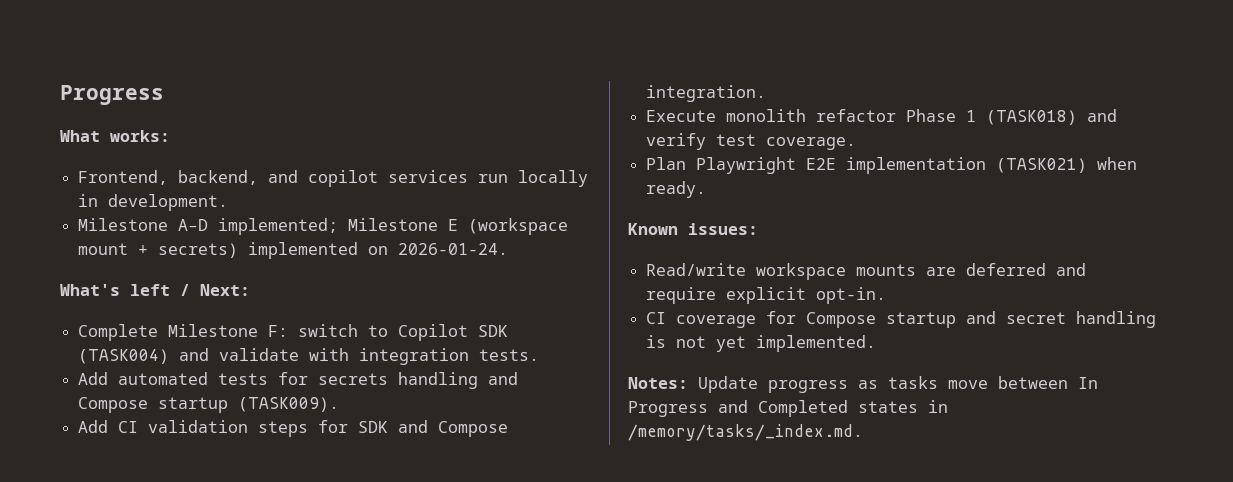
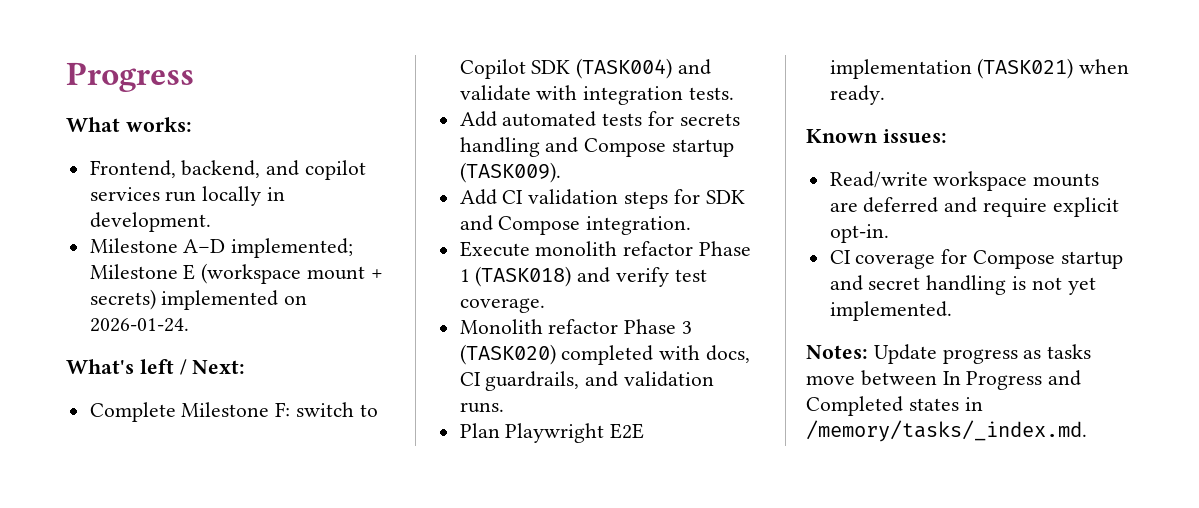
(857, 143) none -> [459,319,693,334] [459,344,751,365] [459,371,715,391] [459,402,504,413] // Monolith refactor Phase 3 (TASK020) completed with docs, CI guardrails, and validation runs.

